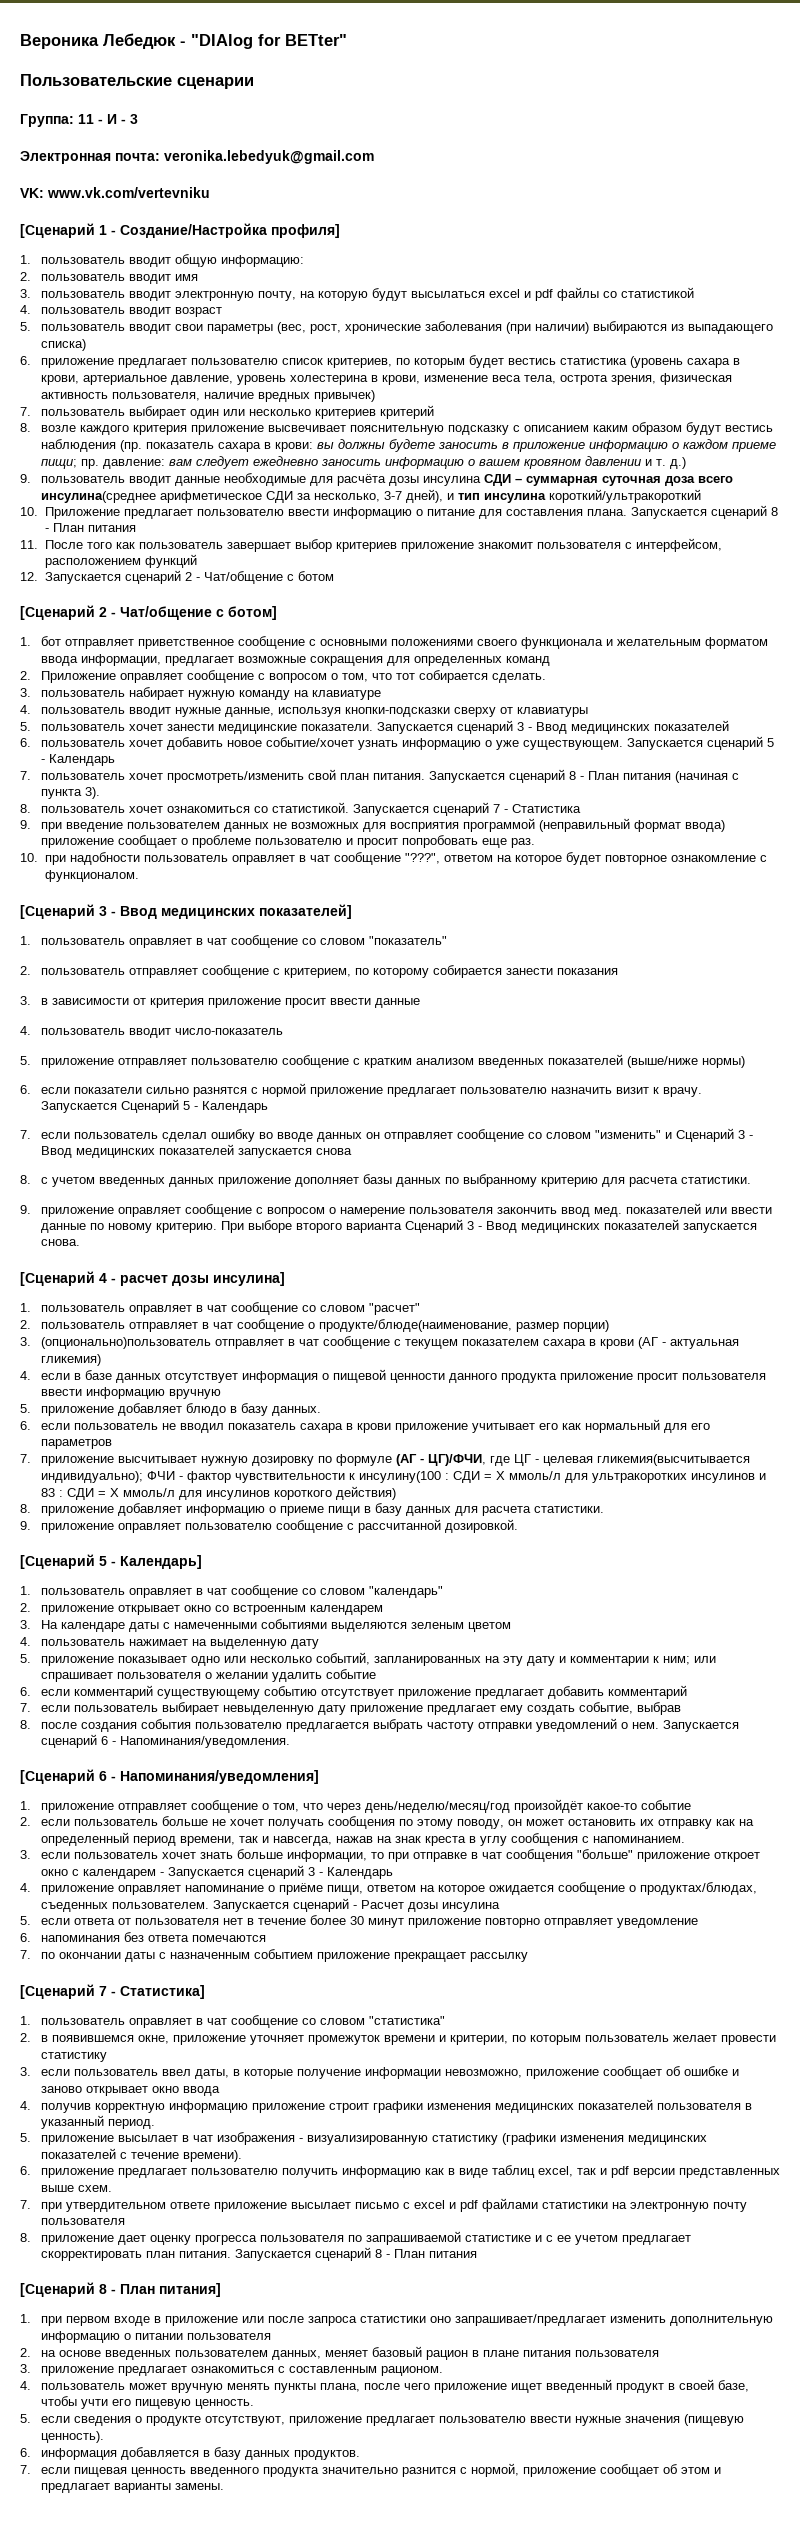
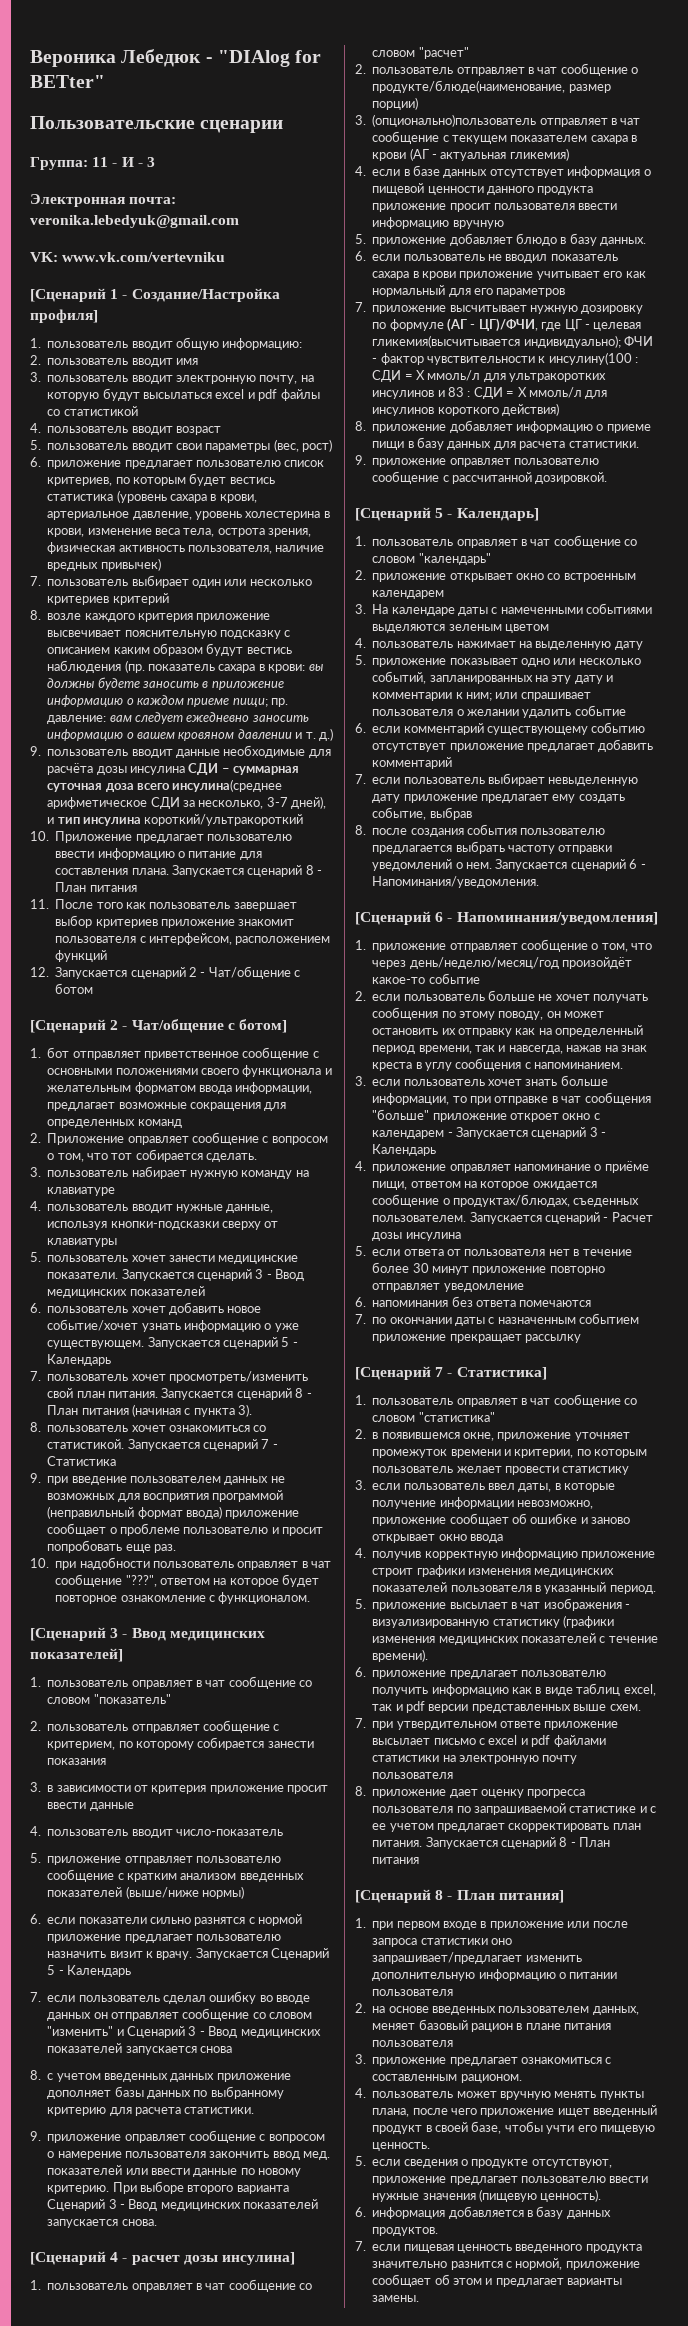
[309,321,773,334] [40,339,86,351] рост, хронические заболевания (при наличии) выбираются из выпадающего списка) -> [302,439,333,452] рост)

